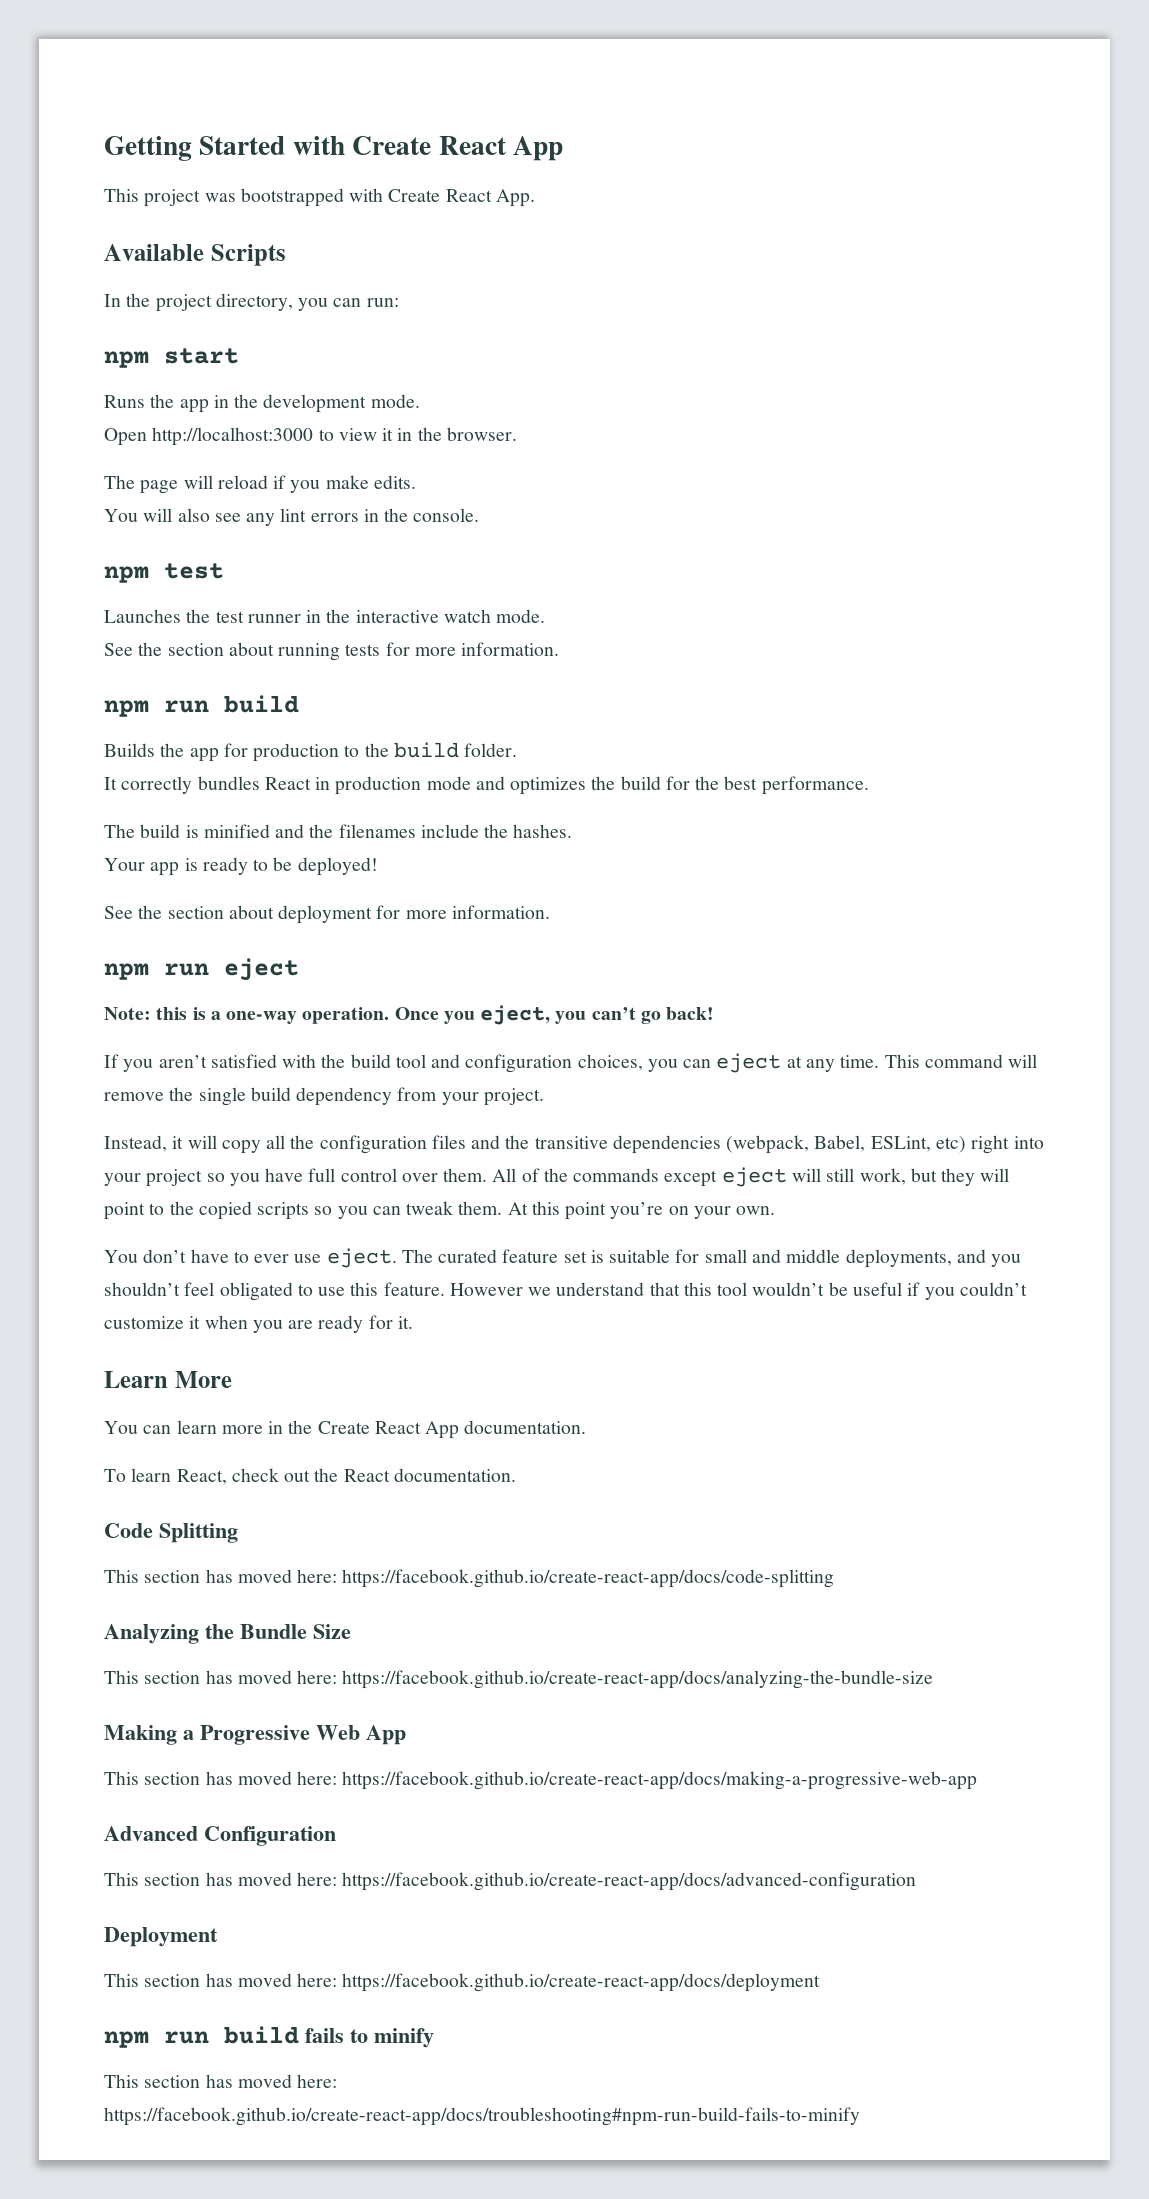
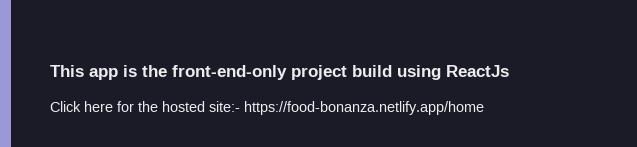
[104,136,564,161] [104,188,535,207] [104,244,286,266] [104,293,399,312] [104,348,239,368] [104,394,420,413] [104,427,517,446] [104,475,416,494] [104,508,480,526] [104,563,224,583] [104,609,546,623] [104,642,560,661] [104,695,299,717] [104,742,518,762] [104,776,869,795] [104,824,573,838] [104,857,378,876] [104,905,550,924] [104,958,299,981] [104,1005,715,1025] [104,1053,1038,1073] [104,1087,544,1106] [104,1135,1044,1154] [104,1167,1010,1187] [104,1201,776,1220] [104,1248,1022,1268] [104,1282,1027,1301] [104,1315,413,1333] [104,1371,232,1388] [104,1420,587,1439] [104,1468,516,1485] [104,1523,238,1543] [104,1569,835,1588] [104,1624,351,1644] [104,1670,934,1689] [104,1725,406,1745] [104,1771,978,1790] [104,1826,336,1846] [104,1872,917,1891] [104,1927,218,1947] [104,1973,821,1992] [104,2026,434,2048] [104,2074,338,2088] [104,2107,860,2126] Getting Started with Create React App // This project was bootstrapped with Create React App. // Available Scripts // In the project directory, you can run: // npm start // Runs the app in the development mode. // Open http://localhost:3000 to view it in the browser. // The page will reload if you make edits. // You will also see any lint errors in the console. // npm test // Launches the test runner in the interactive watch mode. // See the section about running tests for more information. // npm run build // Builds the app for production to the build folder. // It correctly bundles React in production mode and optimizes the build for the best performance. // The build is minified and the filenames include the hashes. // Your app is ready to be deployed! // See the section about deployment for more information. // npm run eject // Note: this is a one-way operation. Once you eject, you can’t go back! // If you aren’t satisfied with the build tool and configuration choices, you can eject at any time. This command will remove the single build dependency from your project. // Instead, it will copy all the configuration files and the transitive dependencies (webpack, Babel, ESLint, etc) right into your project so you have full control over them. All of the commands except eject will still work, but they will point to the copied scripts so you can tweak them. At this point you’re on your own. // You don’t have to ever use eject. The curated feature set is suitable for small and middle deployments, and you shouldn’t feel obligated to use this feature. However we understand that this tool wouldn’t be useful if you couldn’t customize it when you are ready for it. // Learn More // You can learn more in the Create React App documentation. // To learn React, check out the React documentation. // Code Splitting // This section has moved here: https://facebook.github.io/create-react-app/docs/code-splitting // Analyzing the Bundle Size // This section has moved here: https://facebook.github.io/create-react-app/docs/analyzing-the-bundle-size // Making a Progressive Web App // This section has moved here: https://facebook.github.io/create-react-app/docs/making-a-progressive-web-app // Advanced Configuration // This section has moved here: https://facebook.github.io/create-react-app/docs/advanced-configuration // Deployment // This section has moved here: https://facebook.github.io/create-react-app/docs/deployment // npm run build fails to minify // This section has moved here: https://facebook.github.io/create-react-app/docs/troubleshooting#npm-run-build-fails-to-minify -> [50,65,509,80] [50,101,484,115] This app is the front-end-only project build using ReactJs // Click here for the hosted site:- https://food-bonanza.netlify.app/home

